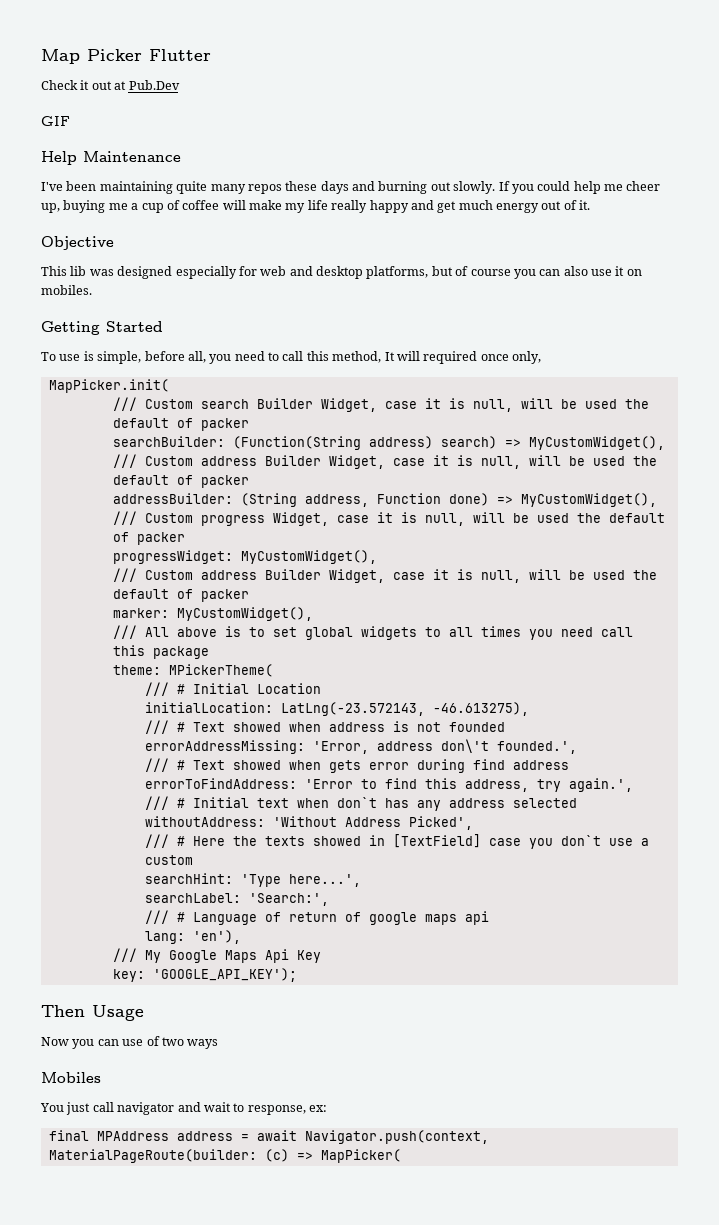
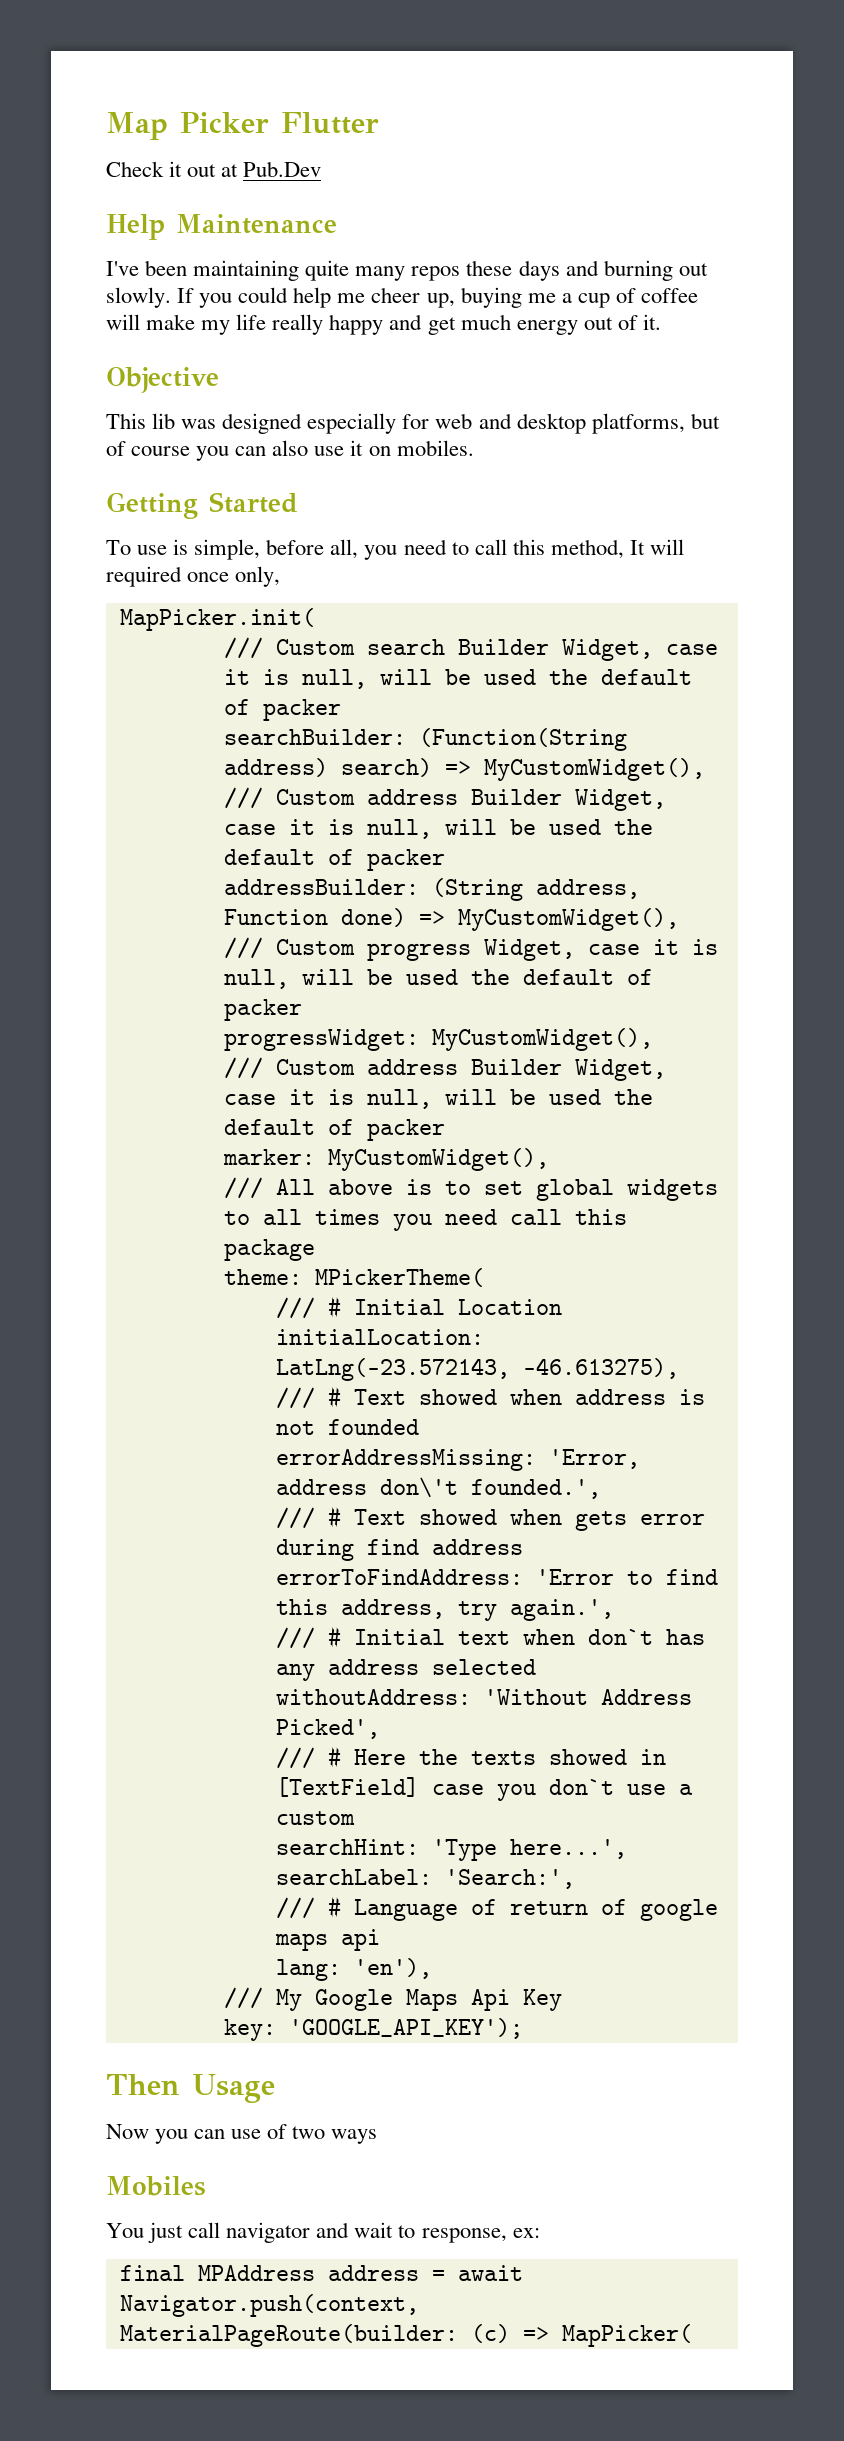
[41,116,70,126] // GIF -> (322, 169) none

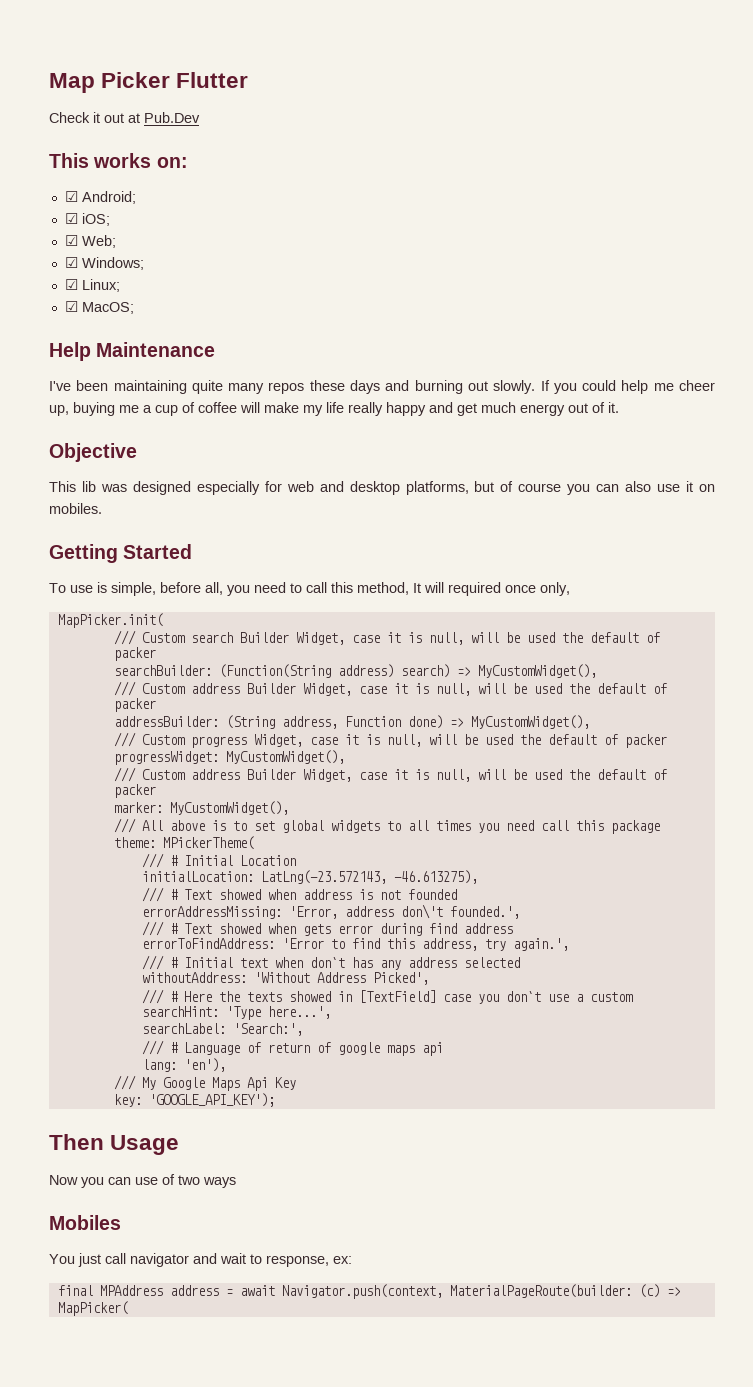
(322, 169) none -> [49,153,188,168] [64,191,136,204] [64,213,110,226] [64,235,116,248] [64,257,144,270] [64,279,120,292] [64,301,134,314] // This works on: // ☑ Android; // ☑ iOS; // ☑ Web; // ☑ Windows; // ☑ Linux; // ☑ MacOS;

